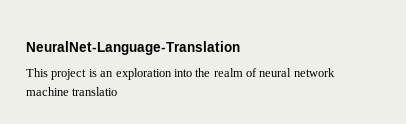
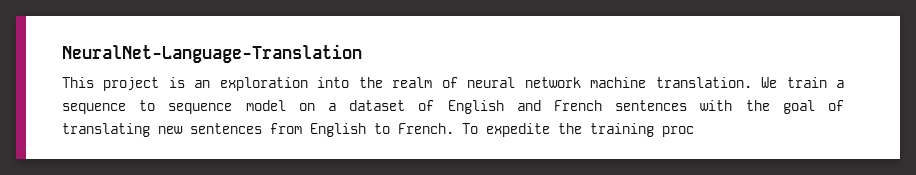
[72,87,118,96] translatio -> [655,77,844,88] [62,100,845,114] [62,123,694,137] translation. We train a sequence to sequence model on a dataset of English and French sentences with the goal of translating new sentences from English to French. To expedite the training proc

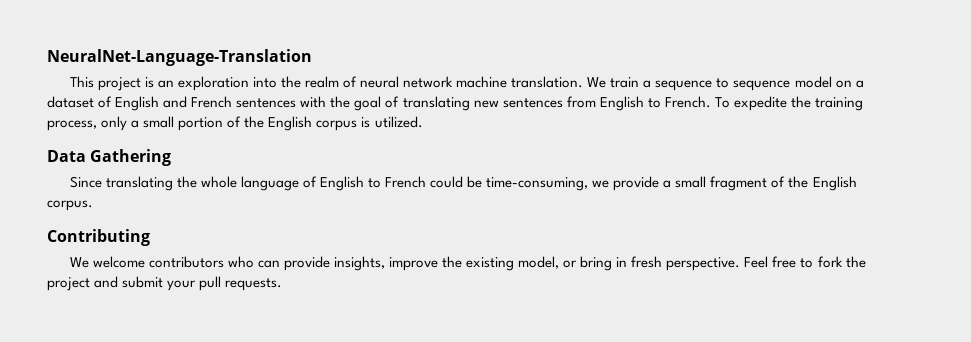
[662,126,694,137] proc -> [47,116,423,131] [47,149,172,166] [69,176,857,191] [47,200,93,211] [47,229,150,246] [69,256,866,271] [47,276,283,291] process, only a small portion of the English corpus is utilized. // Data Gathering // Since translating the whole language of English to French could be time-consuming, we provide a small fragment of the English corpus. // Contributing // We welcome contributors who can provide insights, improve the existing model, or bring in fresh perspective. Feel free to fork the project and submit your pull requests.

